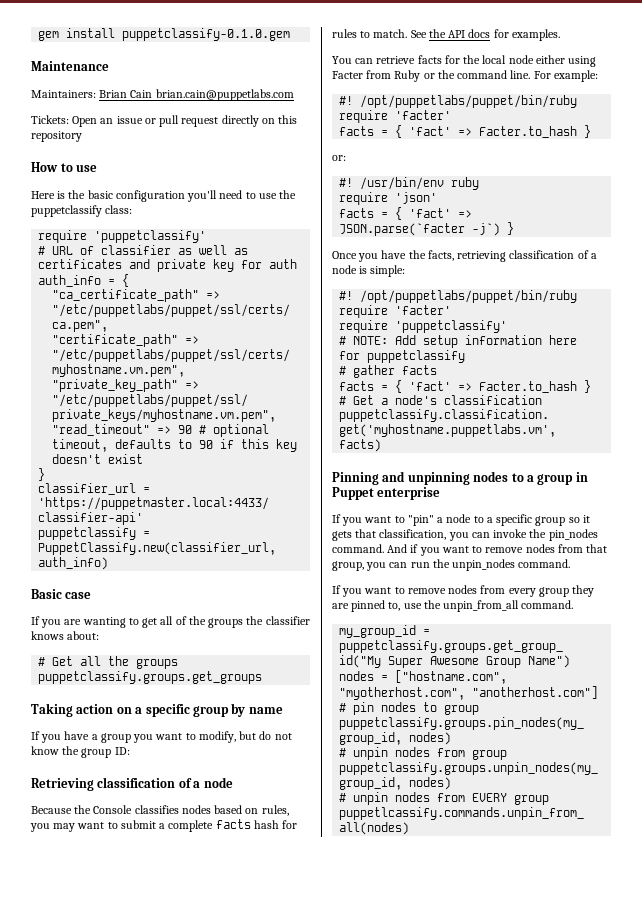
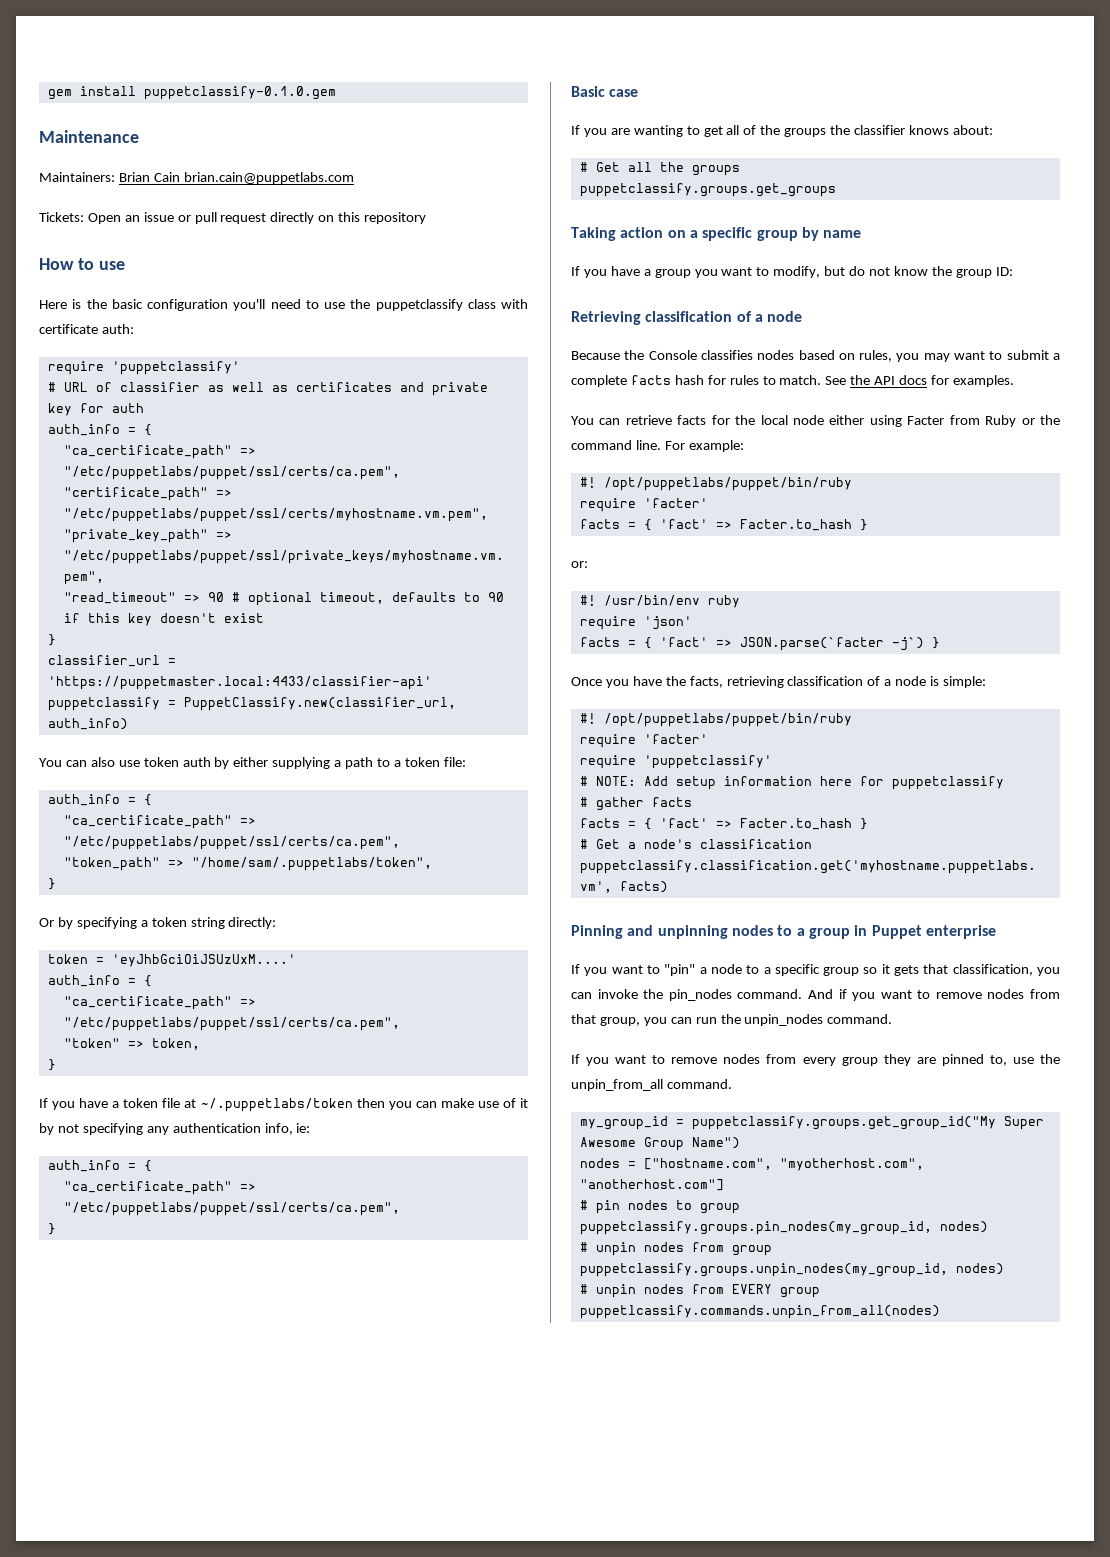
[105,205,133,214] class: -> [467,299,528,309] [39,324,134,334] class with certificate auth:
(109, 563) none -> [39,757,466,769] [47,794,152,806] [63,815,256,829] [63,836,400,850] [63,857,432,871] [47,878,56,890] [39,917,277,929] [47,954,296,967] [47,975,152,987] [63,996,256,1010] [63,1017,400,1031] [63,1038,200,1050] [47,1059,56,1071] [39,1098,528,1112] [39,1123,311,1135] [47,1160,152,1172] [63,1181,256,1195] [63,1202,400,1216] [47,1223,56,1235] // You can also use token auth by either supplying a path to a token file: // auth_info = { // "ca_certificate_path" => "/etc/puppetlabs/puppet/ssl/certs/ca.pem", // "token_path" => "/home/sam/.puppetlabs/token", // } // Or by specifying a token string directly: // token = 'eyJhbGciOiJSUzUxM....' // auth_info = { // "ca_certificate_path" => "/etc/puppetlabs/puppet/ssl/certs/ca.pem", // "token" => token, // } // If you have a token file at ~/.puppetlabs/token then you can make use of it by not specifying any authentication info, ie: // auth_info = { // "ca_certificate_path" => "/etc/puppetlabs/puppet/ssl/certs/ca.pem", // }

